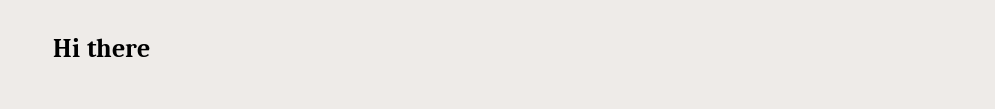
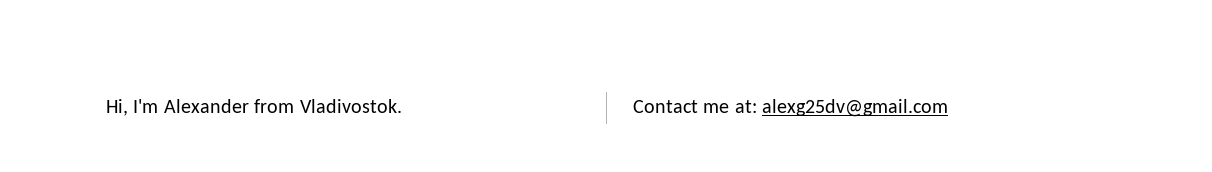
[53,38,150,57] Hi there -> [106,99,402,116] [633,99,949,117] Hi, I'm Alexander from Vladivostok. // Contact me at: alexg25dv@gmail.com

